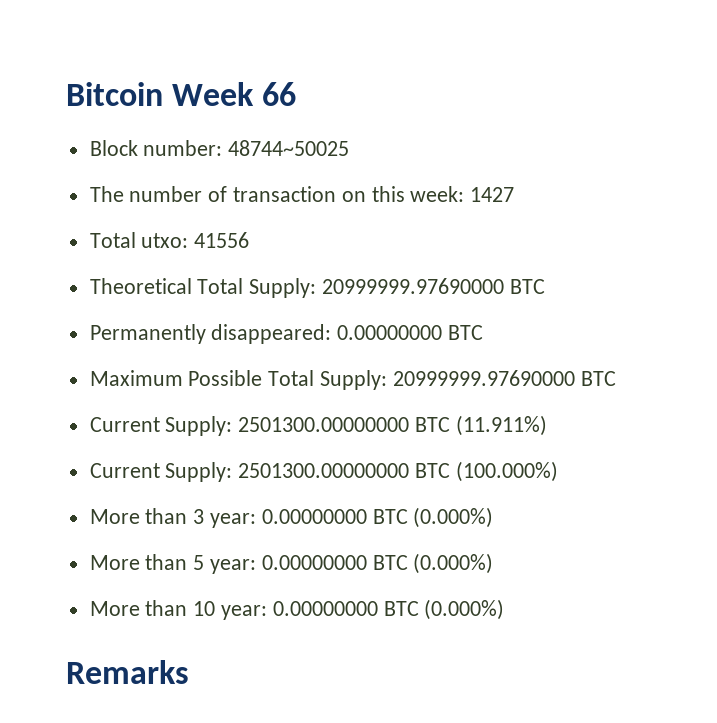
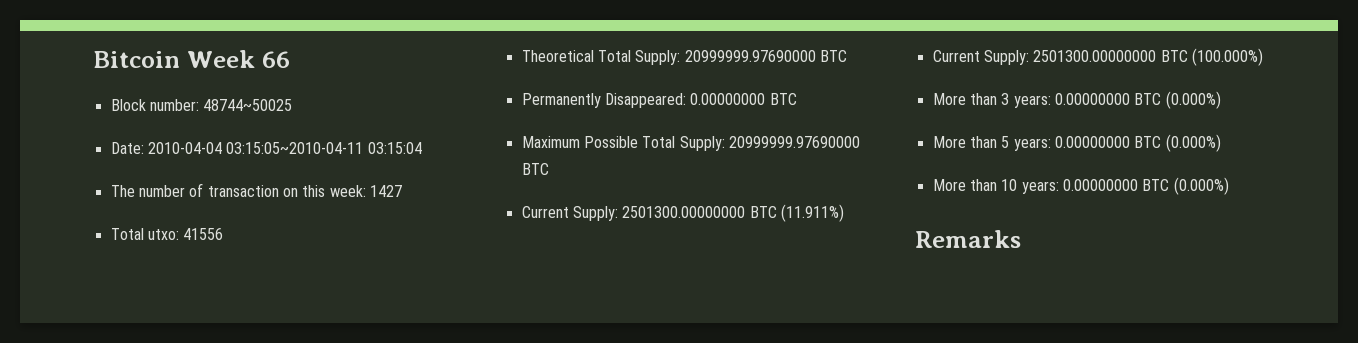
(350, 148) none -> [110,142,422,154] // Date: 2010-04-04 03:15:05~2010-04-11 03:15:04
[211,324,332,344] disappeared: -> [604,93,686,108] Disappeared:
[210,513,257,528] year: -> [1013,95,1051,108] years:
[210,559,257,574] year: -> [1013,138,1051,151] years:
[221,605,268,620] year: -> [1021,181,1059,194] years:

